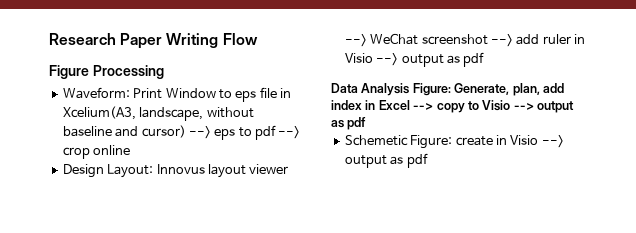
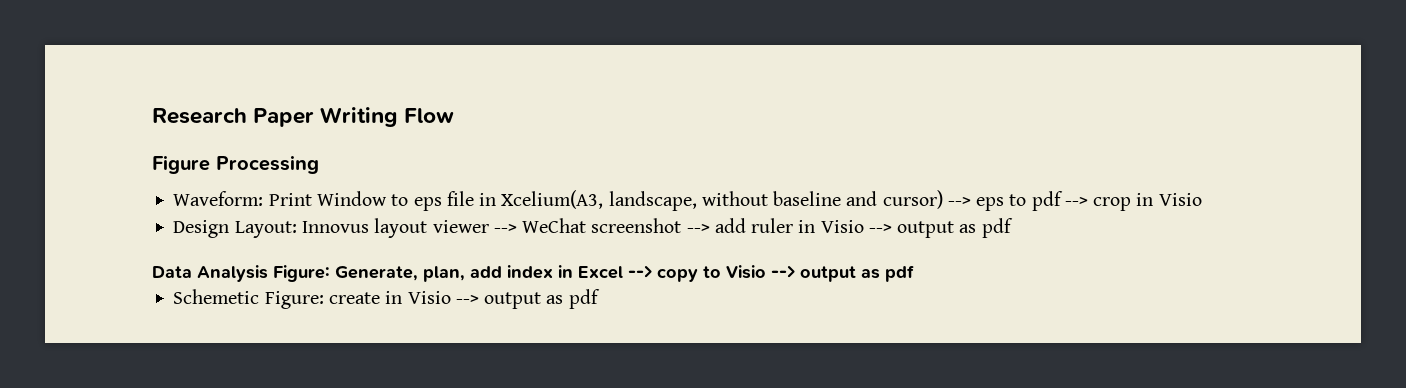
[93,145,131,155] online -> [1136,193,1202,206] in Visio

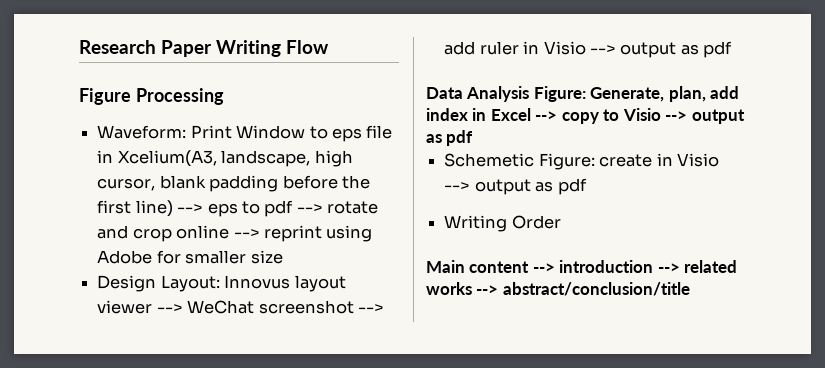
[701,190,943,209] without baseline and cursor) -> [314,150,353,167] [97,175,370,192] [97,200,173,217] high cursor, blank padding before the first line)
[1093,193,1202,211] crop in Visio -> [327,201,379,214] [97,225,373,242] [97,250,283,264] rotate and crop online --> reprint using Adobe for smaller size
(600, 299) none -> [444,215,561,232] [426,260,738,273] [426,282,690,296] // Writing Order // Main content --> introduction --> related works --> abstract/conclusion/title

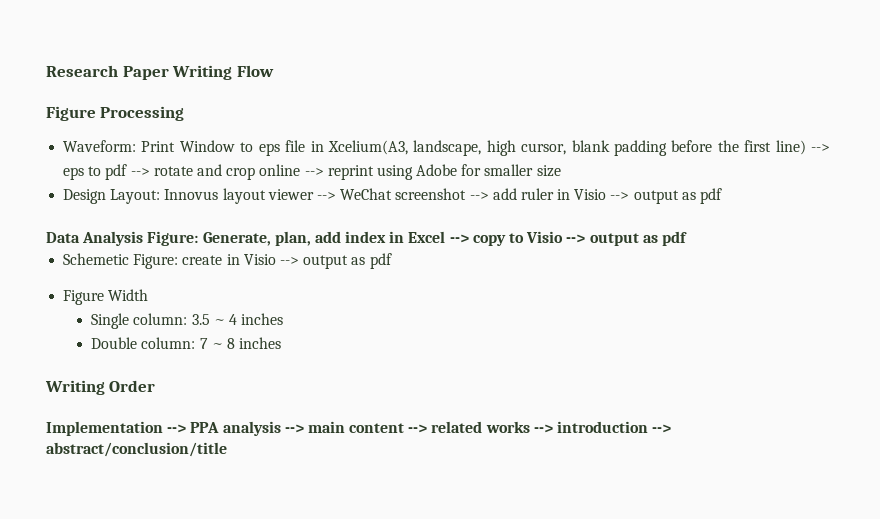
[444,215,561,232] [426,260,654,273] Writing Order // Main content --> introduction -> [63,289,149,305] [91,313,284,329] [91,337,282,349] [45,380,156,395] [46,421,405,436] Figure Width // Single column: 3.5 ~ 4 inches // Double column: 7 ~ 8 inches // Writing Order // Implementation --> PPA analysis --> main content
(499, 290) none -> [557,421,672,433] introduction -->

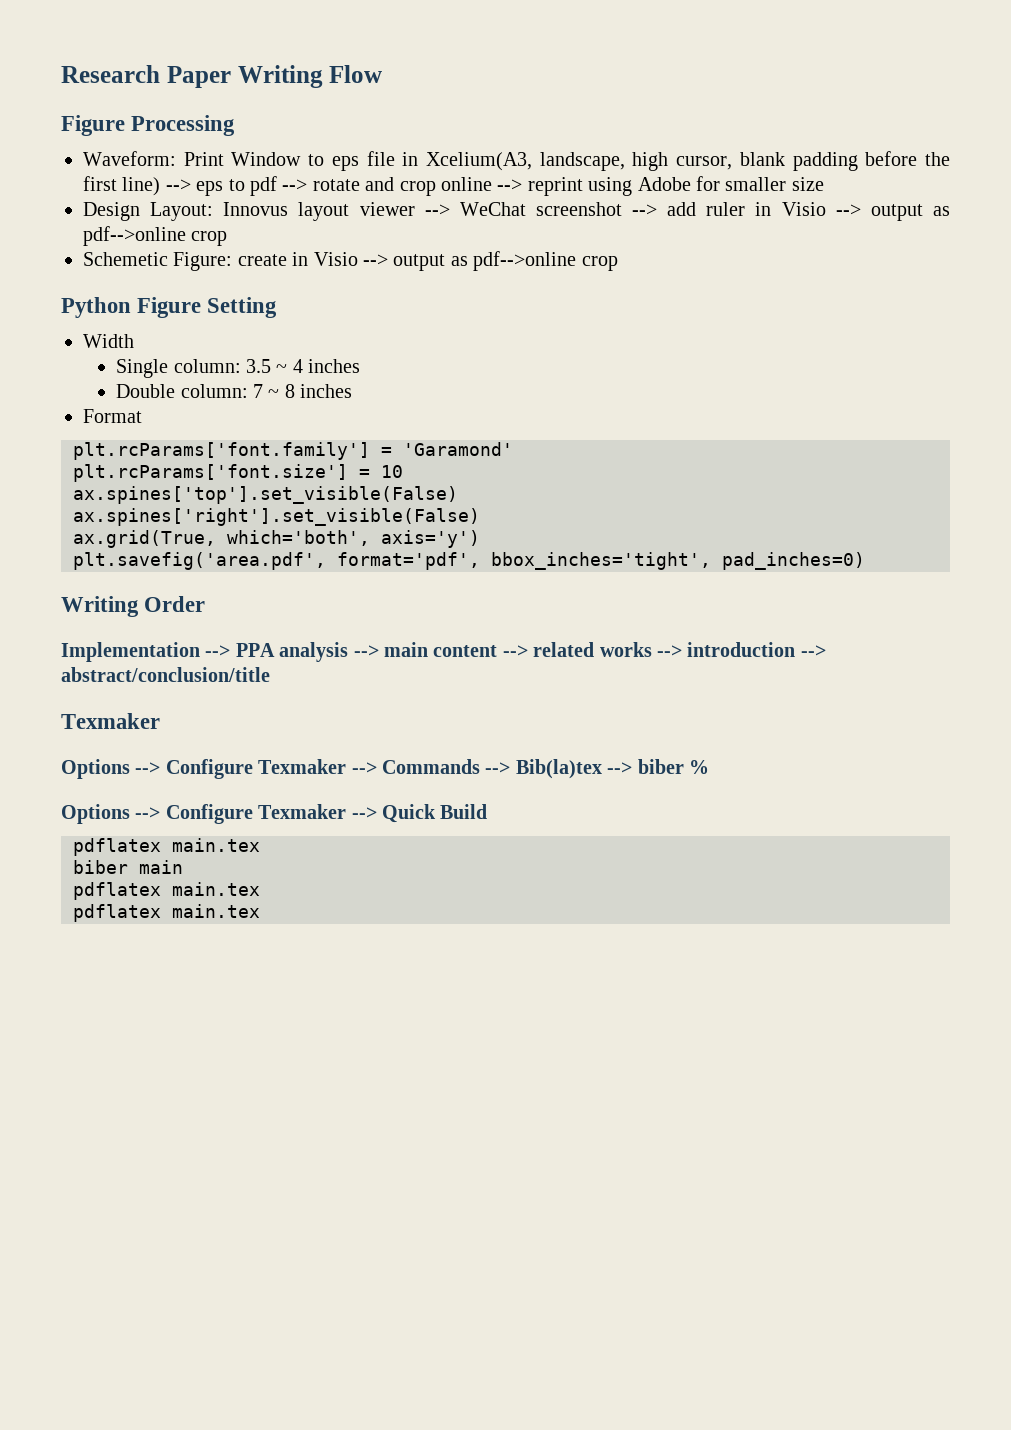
[700,188,723,204] [46,231,687,246] pdf // Data Analysis Figure: Generate, plan, add index in Excel --> copy to Visio --> output as pdf -> [83,226,228,246] pdf-->online crop
[369,253,392,269] [63,290,105,305] pdf // Figure -> [473,251,618,271] [61,297,278,318] pdf-->online crop // Python Figure Setting //
(282, 343) none -> [83,409,142,423] [73,442,513,460] [73,464,403,482] [73,486,458,504] [73,508,480,526] [73,530,480,548] [73,552,865,570] // Format // plt.rcParams['font.family'] = 'Garamond' // plt.rcParams['font.size'] = 10 // ax.spines['top'].set_visible(False) // ax.spines['right'].set_visible(False) // ax.grid(True, which='both', axis='y') // plt.savefig('area.pdf', format='pdf', bbox_inches='tight', pad_inches=0)
(227, 449) none -> [61,713,160,729] [61,759,709,779] [61,804,488,824] [73,838,260,856] [73,860,183,874] [73,882,260,900] [73,904,260,922] // Texmaker // Options --> Configure Texmaker --> Commands --> Bib(la)tex --> biber % // Options --> Configure Texmaker --> Quick Build // pdflatex main.tex // biber main // pdflatex main.tex // pdflatex main.tex

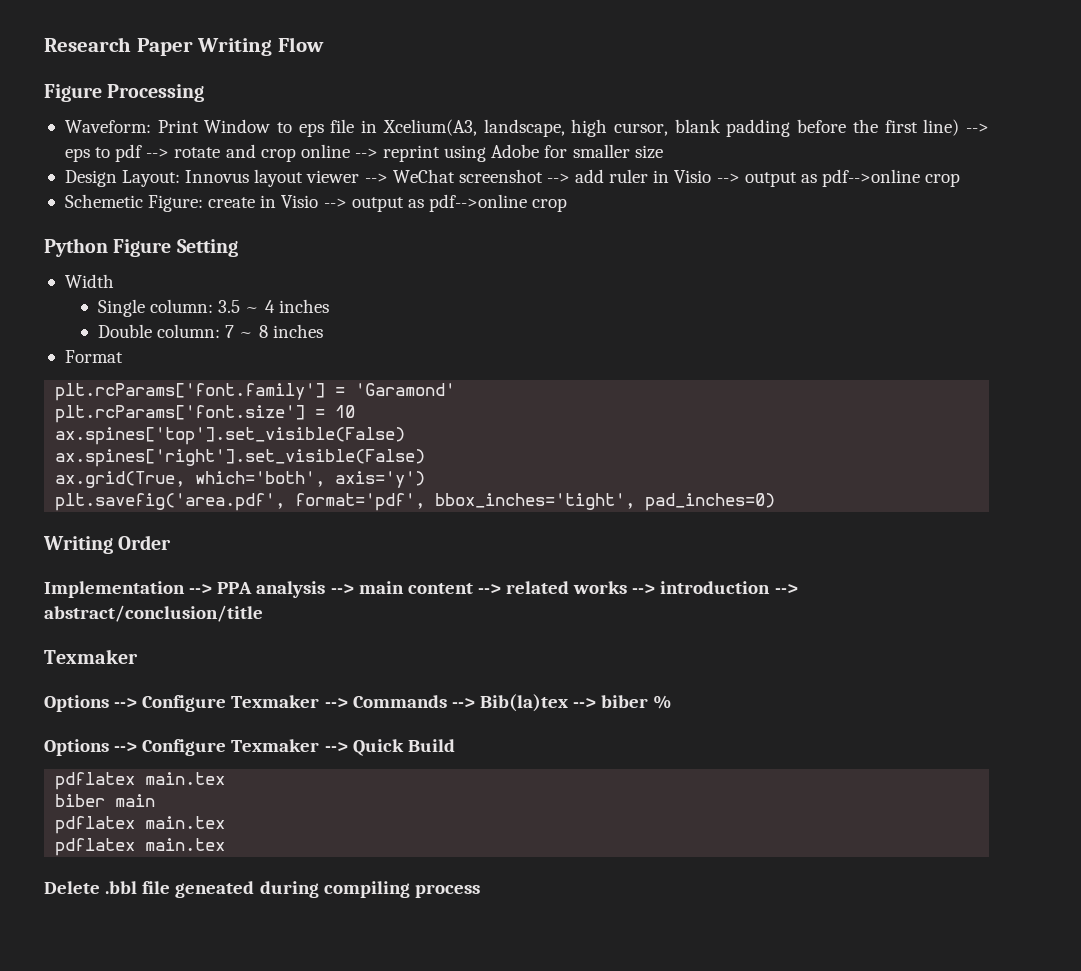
(260, 911) none -> [44,881,480,898] // Delete .bbl file geneated during compiling process

